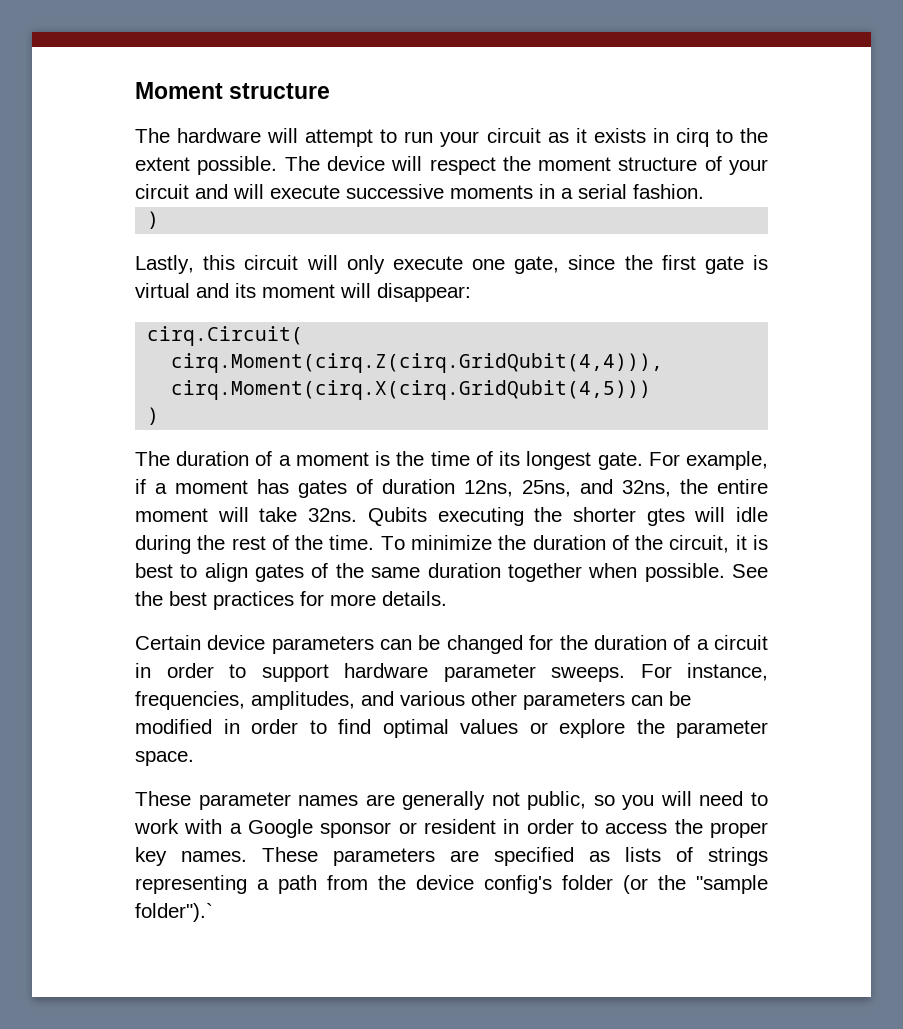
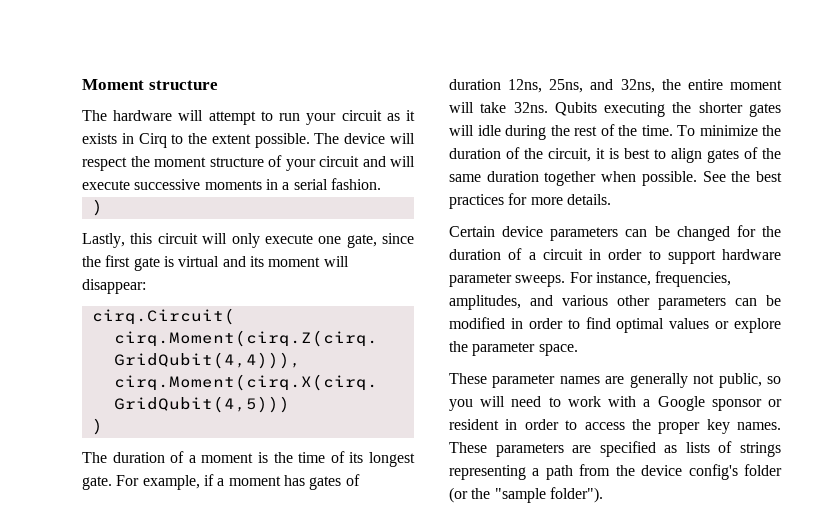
[675,128,709,147] cirq -> [138,133,167,148] Cirq
[646,508,685,526] gtes -> [749,103,781,117] gates
[135,903,213,922] folder").` -> [549,487,603,503] folder").

